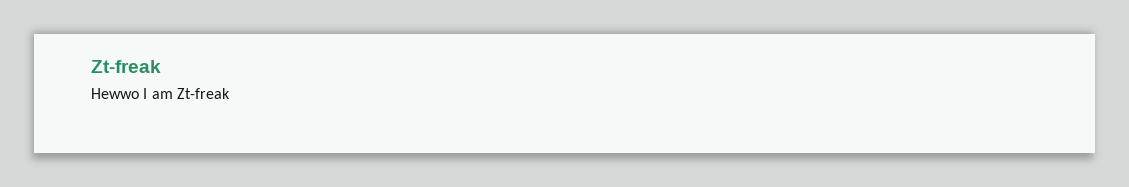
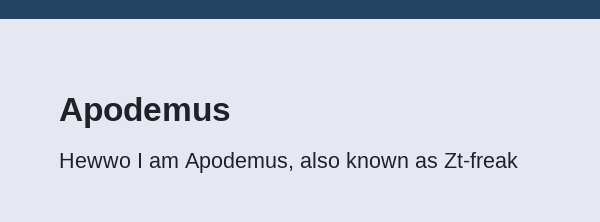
[91,60,161,73] Zt-freak -> [59,97,231,128] Apodemus
(173, 95) none -> [185,152,438,173] Apodemus, also known as

